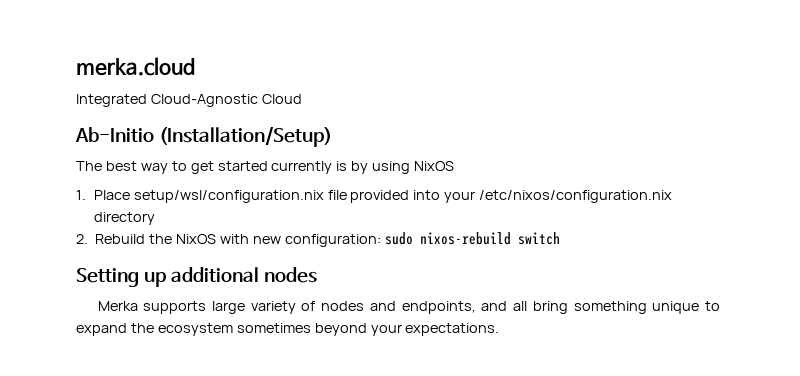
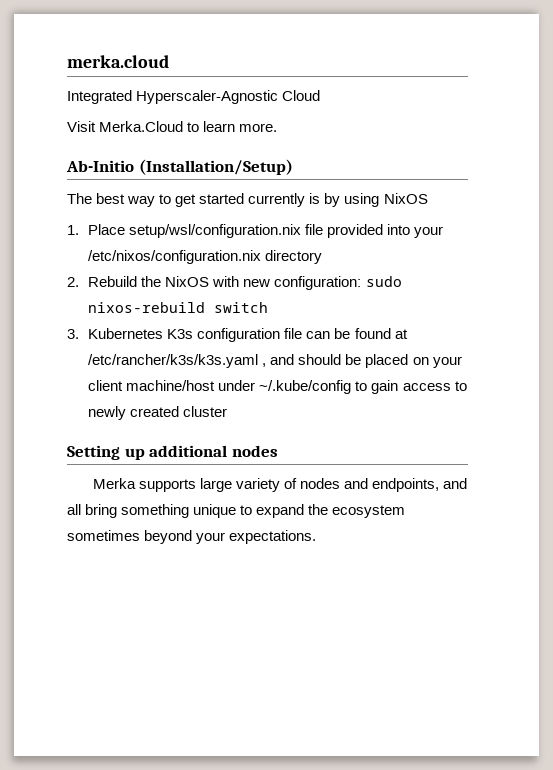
[150,94,258,107] Cloud-Agnostic -> [136,90,279,104] Hyperscaler-Agnostic
(302, 99) none -> [67,121,278,132] // Visit Merka.Cloud to learn more.
(560, 238) none -> [67,328,408,342] [88,354,462,368] [88,380,467,394] [88,406,228,420] // 3. Kubernetes K3s configuration file can be found at /etc/rancher/k3s/k3s.yaml , and should be placed on your client machine/host under ~/.kube/config to gain access to newly created cluster

